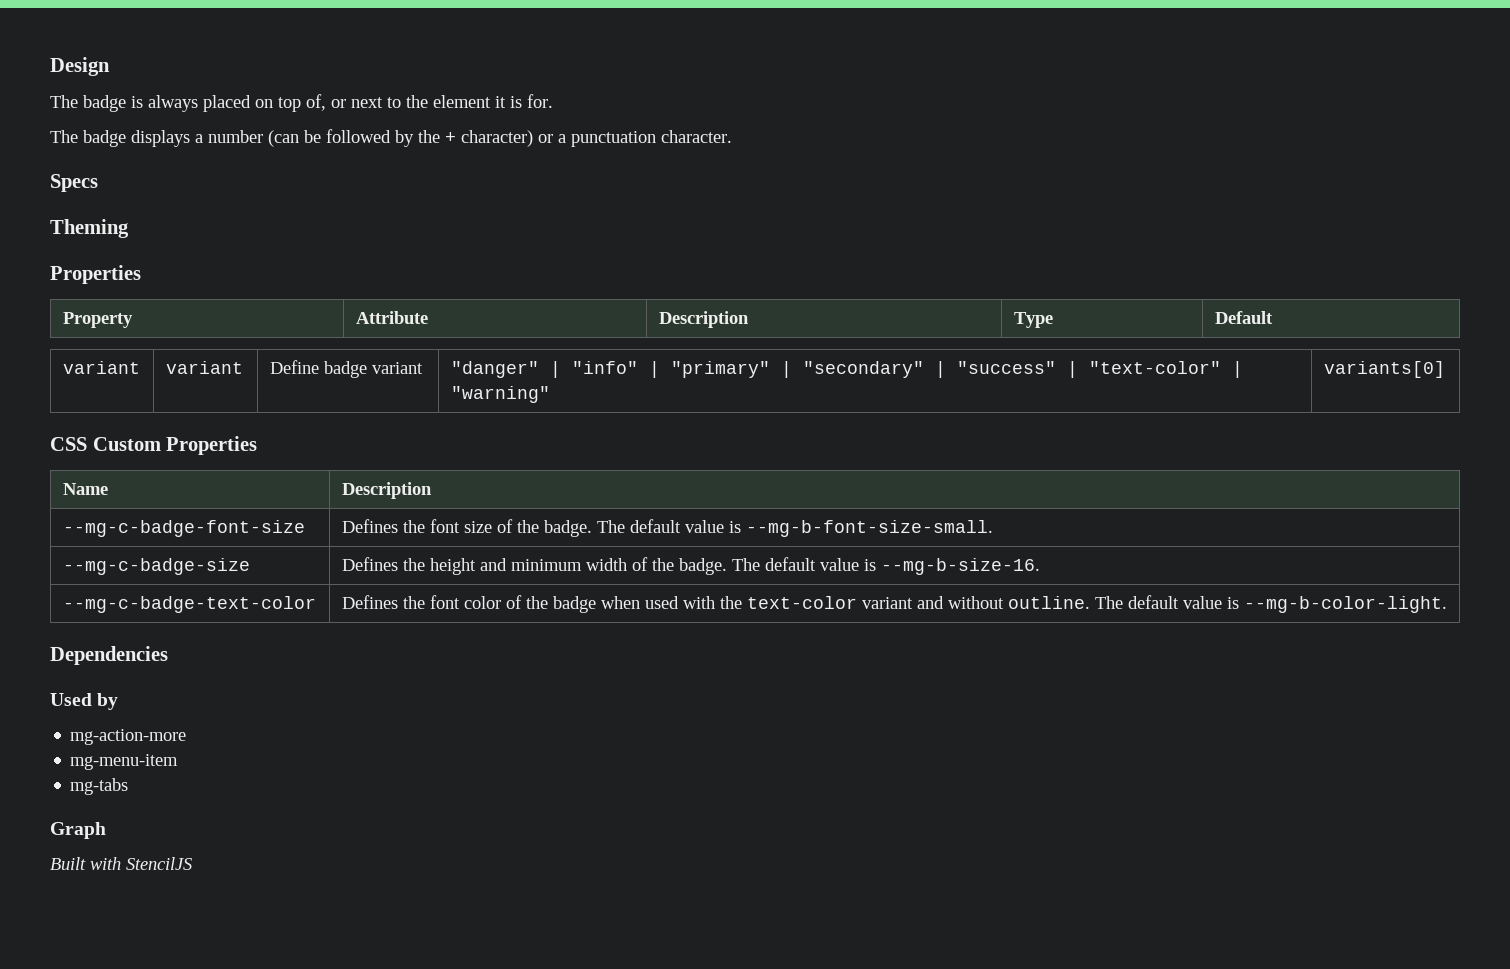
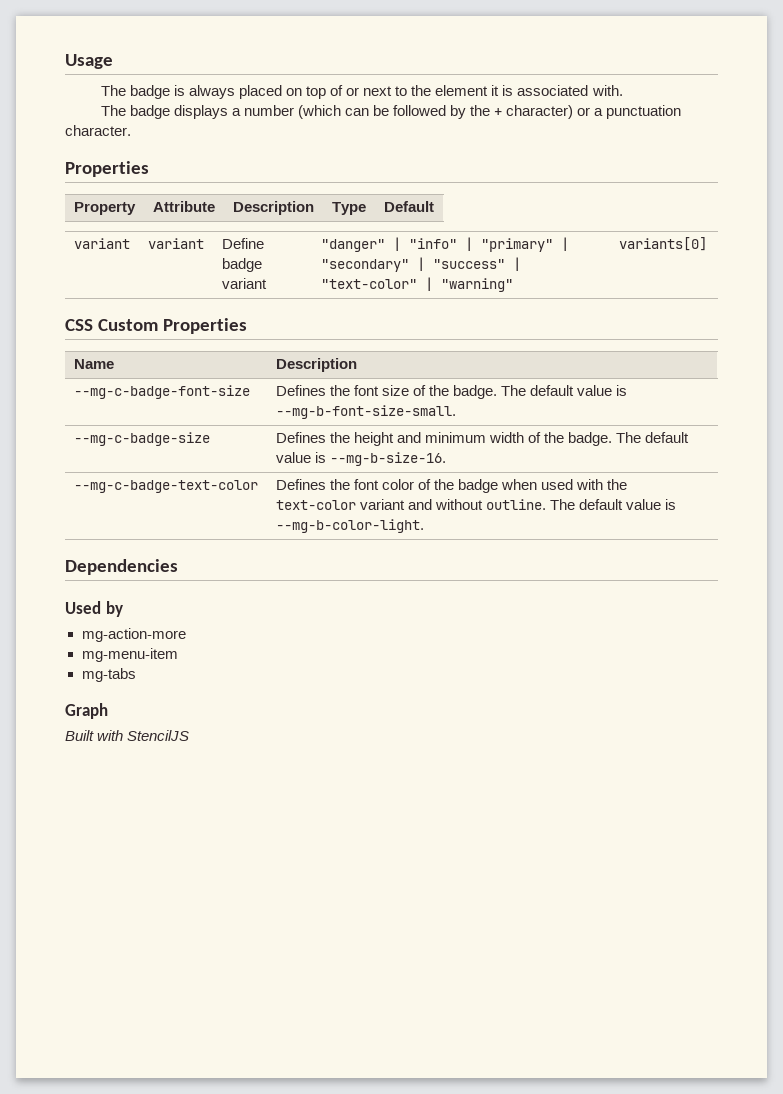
[50,57,110,76] Design -> [65,54,113,69] Usage
[306,94,326,111] of, -> [330,85,344,96] of
[527,94,553,108] for. -> [517,85,623,96] associated with.
[268,130,299,147] (can -> [297,105,370,119] (which can
[50,174,98,192] [50,219,129,238] // Specs // Theming -> (131, 130) none

